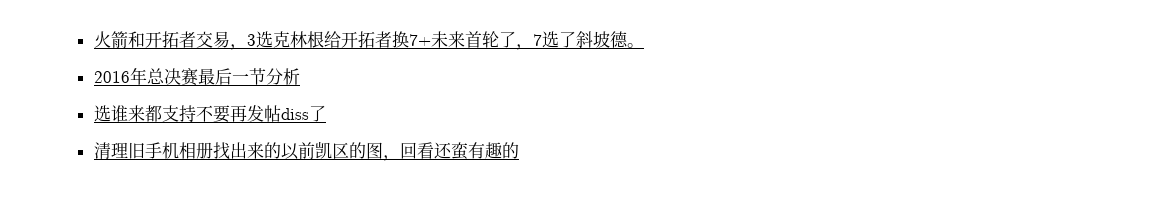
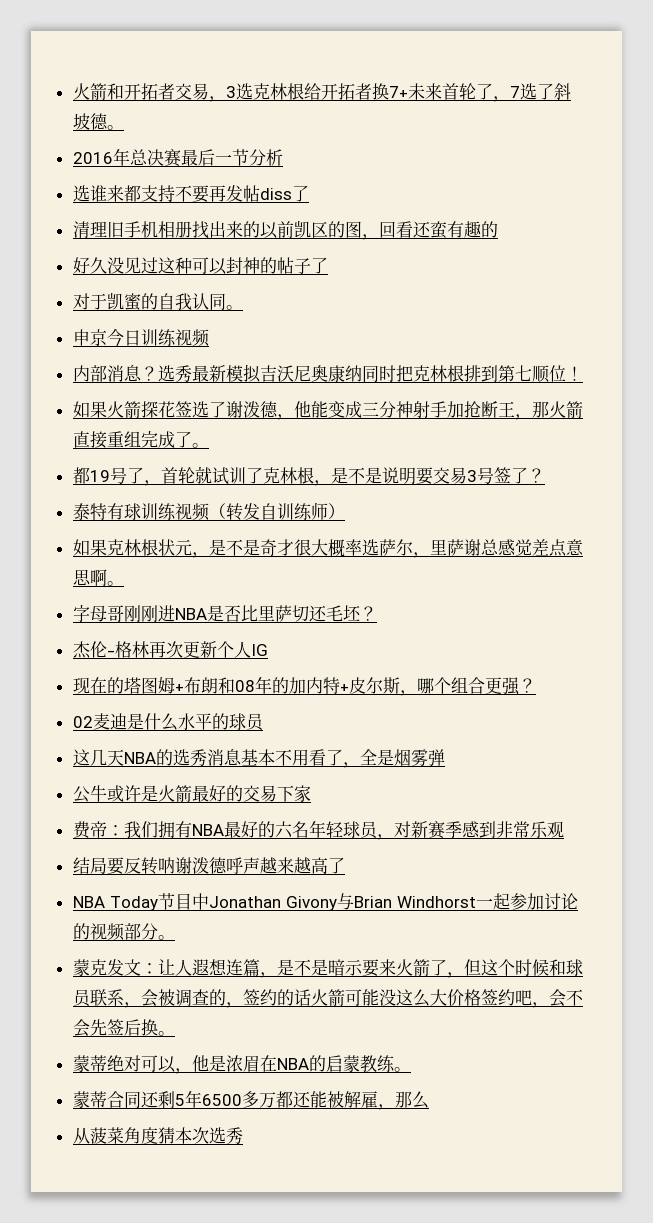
(519, 150) none -> [72,257,328,275] [72,292,243,311] [72,328,210,347] [72,364,583,383] [72,401,583,420] [72,431,209,449] [72,466,545,486] [72,502,345,521] [72,539,584,558] [72,569,124,586] [72,605,377,622] [72,641,268,659] [72,676,536,696] [72,713,265,731] [72,749,445,768] [72,785,311,803] [72,820,564,840] [72,857,345,875] [72,893,578,911] [72,923,175,941] [72,959,583,978] [72,989,583,1008] [72,1019,175,1037] [72,1055,411,1074] [72,1090,429,1110] [72,1127,243,1145] // 好久没见过这种可以封神的帖子了 // 对于凯蜜的自我认同。 // 申京今日训练视频 // 内部消息？选秀最新模拟吉沃尼奥康纳同时把克林根排到第七顺位！ // 如果火箭探花签选了谢泼德，他能变成三分神射手加抢断王，那火箭直接重组完成了。 // 都19号了，首轮就试训了克林根，是不是说明要交易3号签了？ // 泰特有球训练视频（转发自训练师） // 如果克林根状元，是不是奇才很大概率选萨尔，里萨谢总感觉差点意思啊。 // 字母哥刚刚进NBA是否比里萨切还毛坯？ // 杰伦-格林再次更新个人IG // 现在的塔图姆+布朗和08年的加内特+皮尔斯，哪个组合更强？ // 02麦迪是什么水平的球员 // 这几天NBA的选秀消息基本不用看了，全是烟雾弹 // 公牛或许是火箭最好的交易下家 // 费帝：我们拥有NBA最好的六名年轻球员，对新赛季感到非常乐观 // 结局要反转呐谢泼德呼声越来越高了 // NBA Today节目中Jonathan Givony与Brian Windhorst一起参加讨论的视频部分。 // 蒙克发文：让人遐想连篇，是不是暗示要来火箭了，但这个时候和球员联系，会被调查的，签约的话火箭可能没这么大价格签约吧，会不会先签后换。 // 蒙蒂绝对可以，他是浓眉在NBA的启蒙教练。 // 蒙蒂合同还剩5年6500多万都还能被解雇，那么 // 从菠菜角度猜本次选秀

